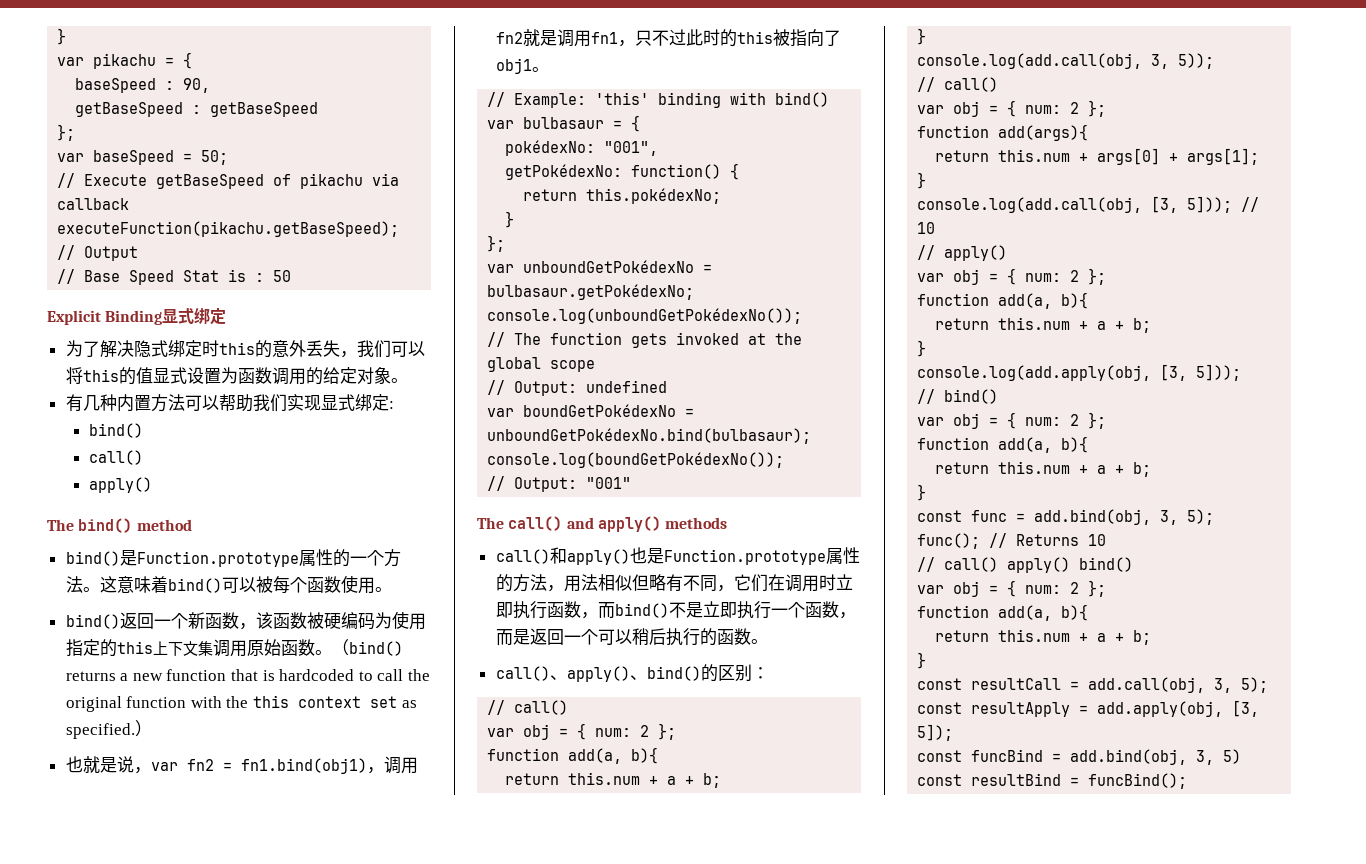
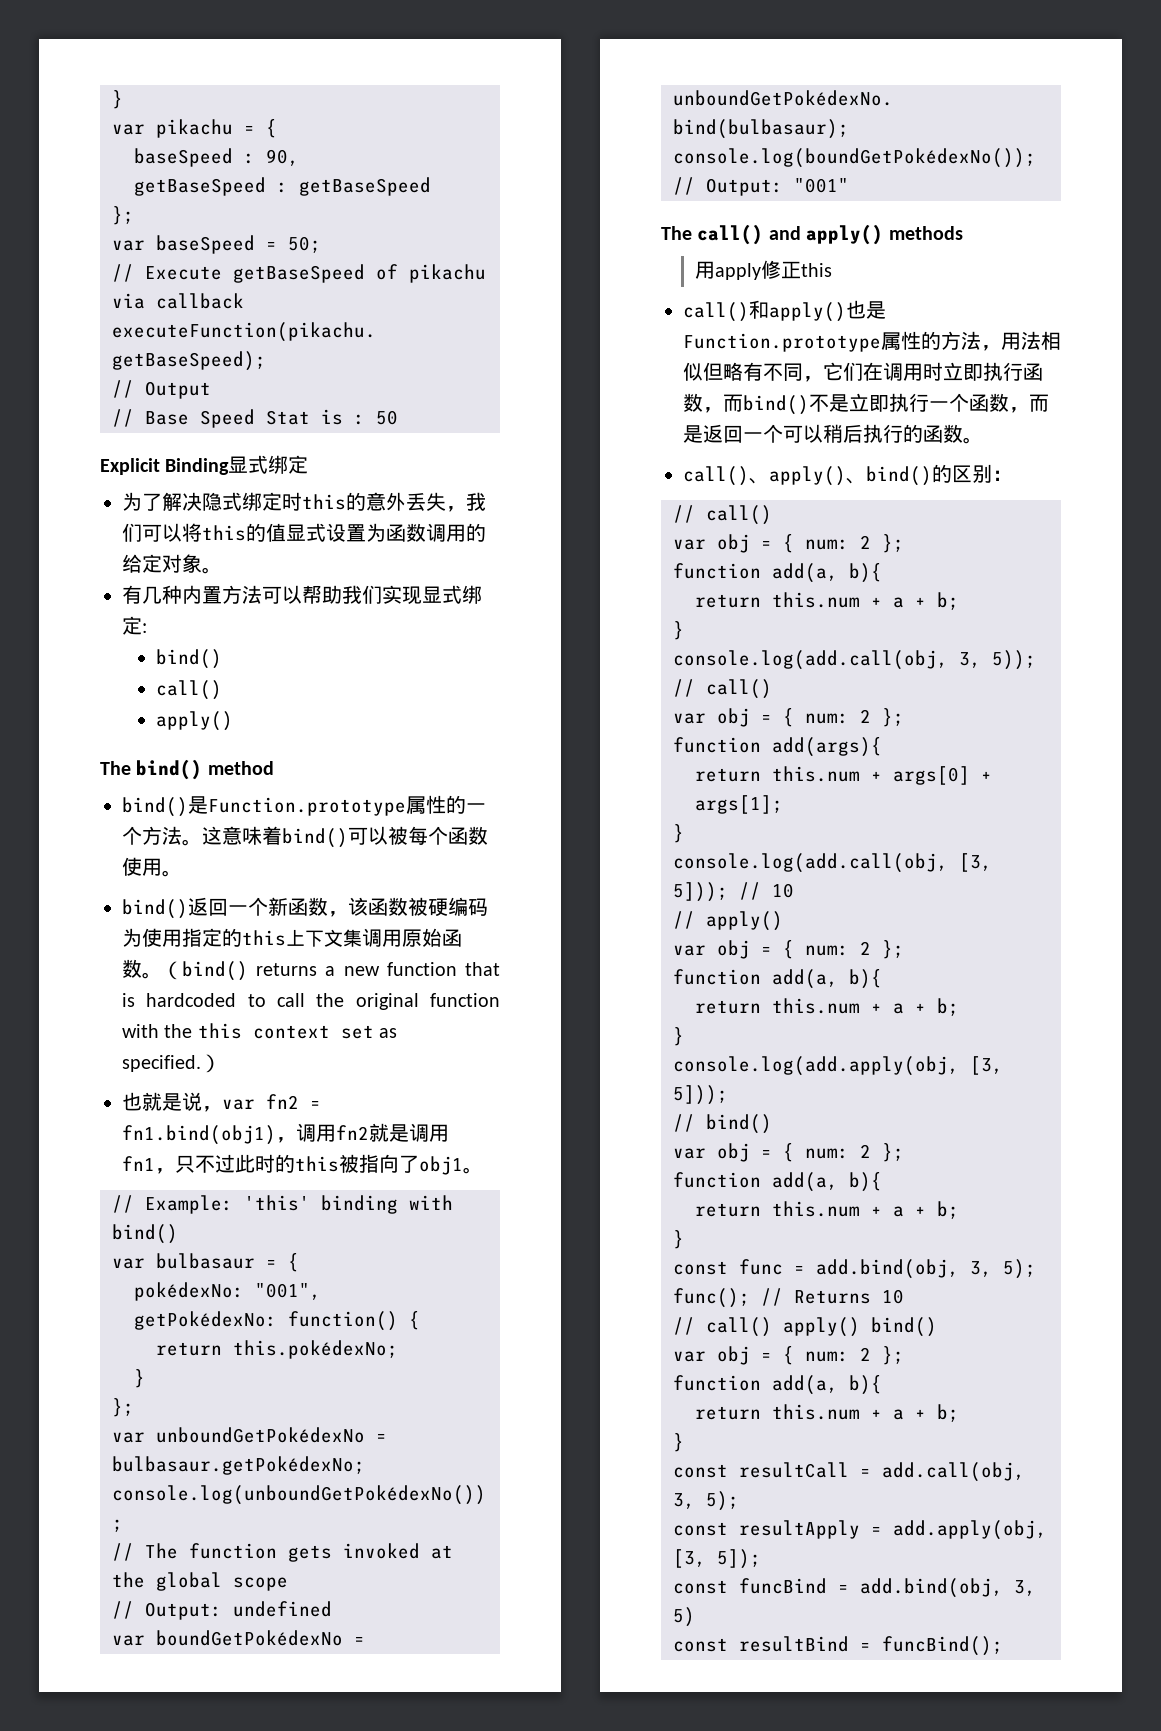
(728, 523) none -> [694,260,832,280] // 用apply修正this

